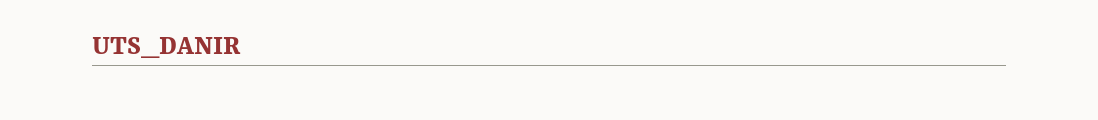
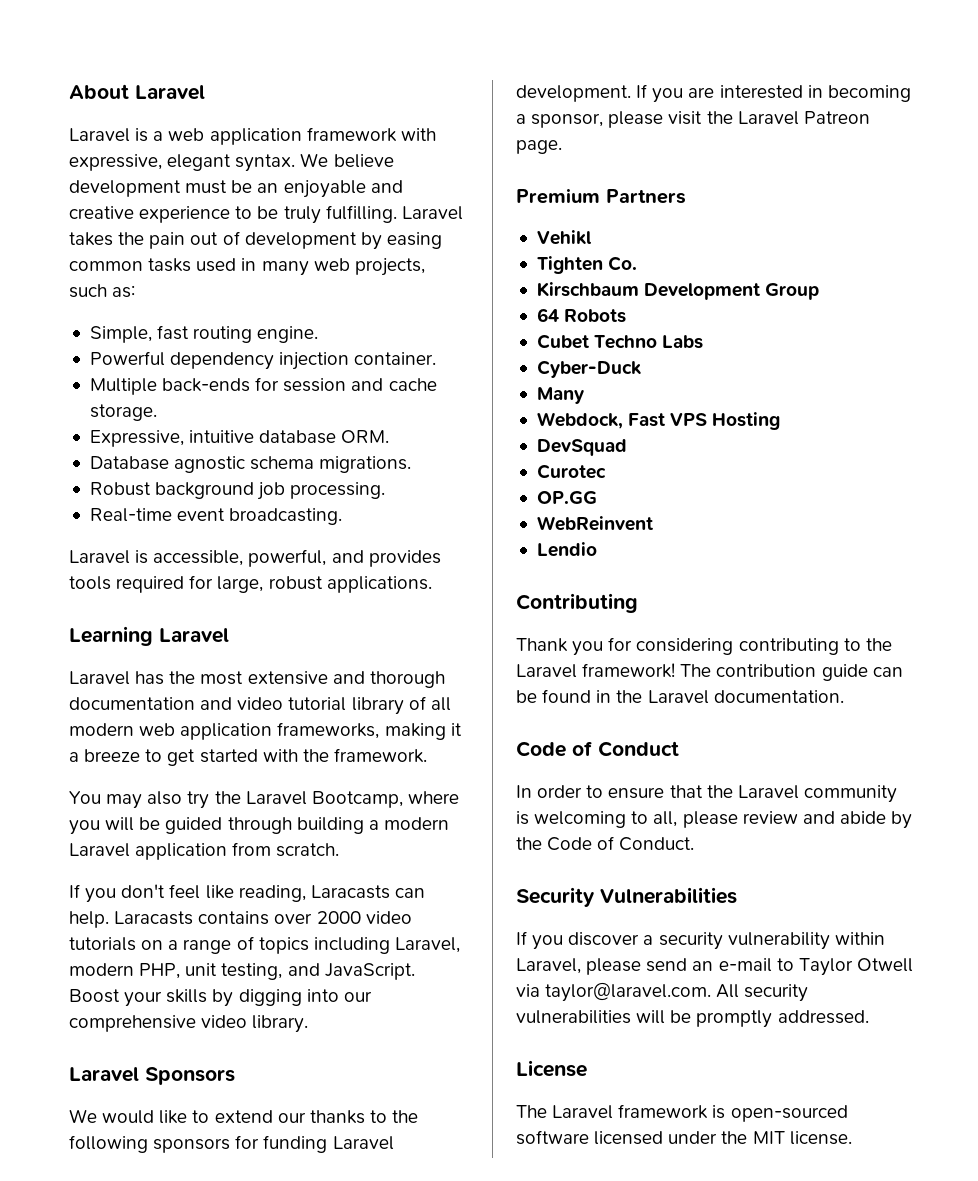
[92,37,241,58] UTS_DANIR -> [69,84,205,100] [69,127,436,145] [69,153,394,172] [69,180,403,198] [69,205,463,224] [69,231,442,250] [69,258,425,276] [69,284,136,298] [89,325,319,343] [89,351,437,370] [89,377,437,395] [89,404,157,421] [89,430,390,447] [89,456,412,473] [89,482,386,500] [89,508,343,525] [69,549,441,567] [69,575,432,593] [69,626,229,646] [69,671,445,688] [69,696,451,715] [69,722,462,740] [69,748,427,766] [69,791,459,809] [69,817,449,835] [69,842,340,860] [69,884,425,903] [69,911,412,928] [69,936,460,954] [69,963,415,980] [69,989,372,1007] [69,1015,309,1033] [69,1067,235,1085] [69,1109,419,1124] [69,1135,394,1153] [516,84,911,103] [516,111,870,128] [516,140,562,154] [516,188,686,204] [536,230,592,245] [536,256,638,274] [536,282,820,300] [536,308,627,323] [536,334,704,349] [536,360,641,378] [536,387,584,404] [536,412,781,430] [536,439,627,456] [536,464,606,479] [536,491,597,504] [536,516,653,531] [536,542,597,557] [516,593,638,613] [516,637,892,656] [516,663,903,681] [516,689,844,704] [516,741,679,757] [516,785,897,803] [516,811,913,829] [516,836,695,851] [516,887,737,907] [516,931,885,950] [516,958,913,976] [516,982,809,1002] [516,1010,869,1028] [516,1060,587,1077] [516,1104,848,1122] [516,1130,852,1145] About Laravel // Laravel is a web application framework with expressive, elegant syntax. We believe development must be an enjoyable and creative experience to be truly fulfilling. Laravel takes the pain out of development by easing common tasks used in many web projects, such as: // Simple, fast routing engine. // Powerful dependency injection container. // Multiple back-ends for session and cache storage. // Expressive, intuitive database ORM. // Database agnostic schema migrations. // Robust background job processing. // Real-time event broadcasting. // Laravel is accessible, powerful, and provides tools required for large, robust applications. // Learning Laravel // Laravel has the most extensive and thorough documentation and video tutorial library of all modern web application frameworks, making it a breeze to get started with the framework. // You may also try the Laravel Bootcamp, where you will be guided through building a modern Laravel application from scratch. // If you don't feel like reading, Laracasts can help. Laracasts contains over 2000 video tutorials on a range of topics including Laravel, modern PHP, unit testing, and JavaScript. Boost your skills by digging into our comprehensive video library. // Laravel Sponsors // We would like to extend our thanks to the following sponsors for funding Laravel development. If you are interested in becoming a sponsor, please visit the Laravel Patreon page. // Premium Partners // Vehikl // Tighten Co. // Kirschbaum Development Group // 64 Robots // Cubet Techno Labs // Cyber-Duck // Many // Webdock, Fast VPS Hosting // DevSquad // Curotec // OP.GG // WebReinvent // Lendio // Contributing // Thank you for considering contributing to the Laravel framework! The contribution guide can be found in the Laravel documentation. // Code of Conduct // In order to ensure that the Laravel community is welcoming to all, please review and abide by the Code of Conduct. // Security Vulnerabilities // If you discover a security vulnerability within Laravel, please send an e-mail to Taylor Otwell via taylor@laravel.com. All security vulnerabilities will be promptly addressed. // License // The Laravel framework is open-sourced software licensed under the MIT license.

